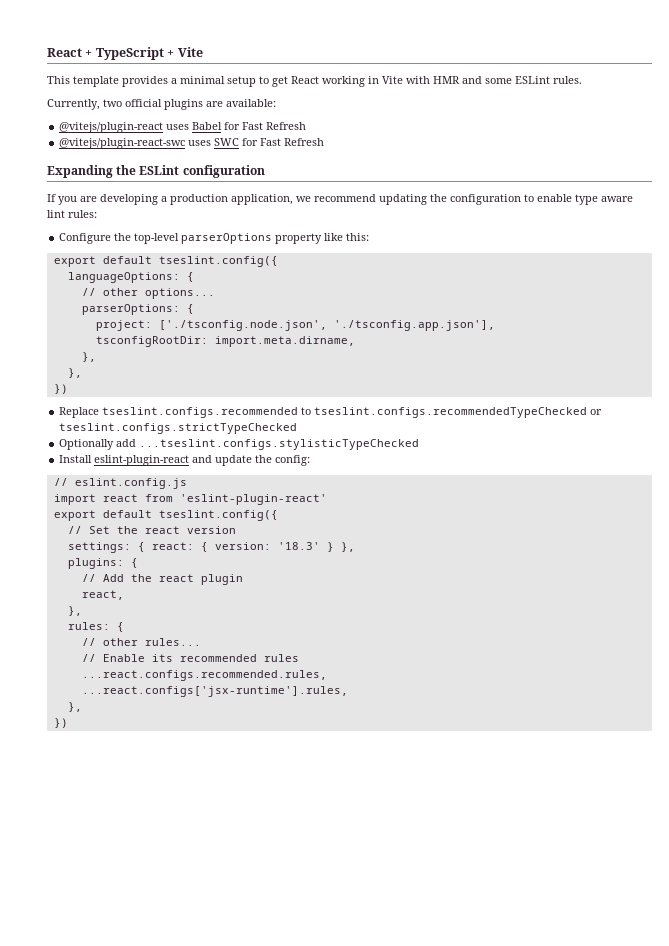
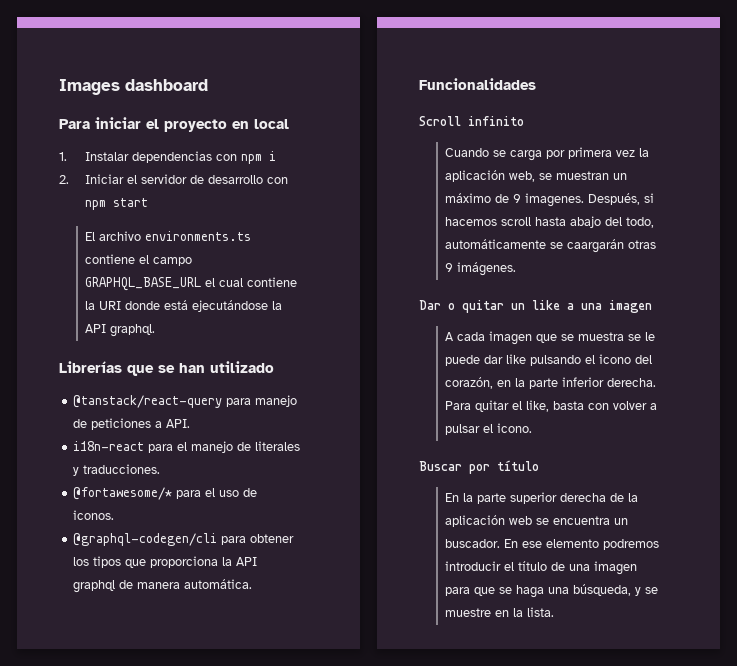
[47,47,203,60] [47,76,582,87] [47,99,276,110] [59,122,307,133] [59,138,325,149] [47,165,265,178] [47,194,633,205] [47,210,97,218] [59,233,370,244] [53,256,278,267] [67,272,194,283] [81,288,215,299] [81,304,194,315] [95,320,495,331] [95,336,355,347] [81,352,96,362] [67,368,82,378] [53,384,68,394] [59,407,603,418] [59,423,298,434] [59,439,420,450] [59,455,311,466] [53,478,187,489] [53,494,327,505] [53,510,278,521] [67,526,236,534] [67,542,355,553] [67,558,138,569] [81,574,243,585] [81,590,124,600] [67,606,82,616] [67,622,124,632] [81,638,201,646] [81,654,299,662] [81,670,327,681] [81,686,348,697] [67,702,82,712] [53,718,68,728] React + TypeScript + Vite // This template provides a minimal setup to get React working in Vite with HMR and some ESLint rules. // Currently, two official plugins are available: // @vitejs/plugin-react uses Babel for Fast Refresh // @vitejs/plugin-react-swc uses SWC for Fast Refresh // Expanding the ESLint configuration // If you are developing a production application, we recommend updating the configuration to enable type aware lint rules: // Configure the top-level parserOptions property like this: // export default tseslint.config({ // languageOptions: { // // other options... // parserOptions: { // project: ['./tsconfig.node.json', './tsconfig.app.json'], // tsconfigRootDir: import.meta.dirname, // }, // }, // }) // Replace tseslint.configs.recommended to tseslint.configs.recommendedTypeChecked or tseslint.configs.strictTypeChecked // Optionally add ...tseslint.configs.stylisticTypeChecked // Install eslint-plugin-react and update the config: // // eslint.config.js // import react from 'eslint-plugin-react' // export default tseslint.config({ // // Set the react version // settings: { react: { version: '18.3' } }, // plugins: { // // Add the react plugin // react, // }, // rules: { // // other rules... // // Enable its recommended rules // ...react.configs.recommended.rules, // ...react.configs['jsx-runtime'].rules, // }, // }) -> [59,79,208,95] [59,117,289,132] [59,151,276,164] [59,174,288,184] [84,198,148,210] [84,231,251,241] [84,254,192,266] [84,277,297,291] [84,300,282,312] [84,324,155,337] [59,361,274,376] [73,395,298,408] [73,418,191,430] [73,441,301,453] [73,464,161,476] [73,487,258,500] [73,510,115,520] [73,533,295,546] [73,556,258,568] [73,579,253,593] [419,78,536,90] [419,116,524,126] [444,147,649,161] [444,170,627,182] [444,193,654,207] [444,216,654,228] [444,239,656,253] [444,262,516,276] [419,300,652,313] [444,331,655,345] [444,354,652,366] [444,377,656,389] [444,400,657,412] [444,423,532,435] [419,460,539,474] [444,492,638,504] [444,515,628,527] [444,539,659,550] [444,561,637,575] [444,584,658,598] [444,607,554,617] Images dashboard // Para iniciar el proyecto en local // 1. Instalar dependencias con npm i // 2. Iniciar el servidor de desarrollo con npm start // El archivo environments.ts contiene el campo GRAPHQL_BASE_URL el cual contiene la URI donde está ejecutándose la API graphql. // Librerías que se han utilizado // @tanstack/react-query para manejo de peticiones a API. // i18n-react para el manejo de literales y traducciones. // @fortawesome/* para el uso de iconos. // @graphql-codegen/cli para obtener los tipos que proporciona la API graphql de manera automática. // Funcionalidades // Scroll infinito // Cuando se carga por primera vez la aplicación web, se muestran un máximo de 9 imagenes. Después, si hacemos scroll hasta abajo del todo, automáticamente se caargarán otras 9 imágenes. // Dar o quitar un like a una imagen // A cada imagen que se muestra se le puede dar like pulsando el icono del corazón, en la parte inferior derecha. Para quitar el like, basta con volver a pulsar el icono. // Buscar por título // En la parte superior derecha de la aplicación web se encuentra un buscador. En ese elemento podremos introducir el título de una imagen para que se haga una búsqueda, y se muestre en la lista.

